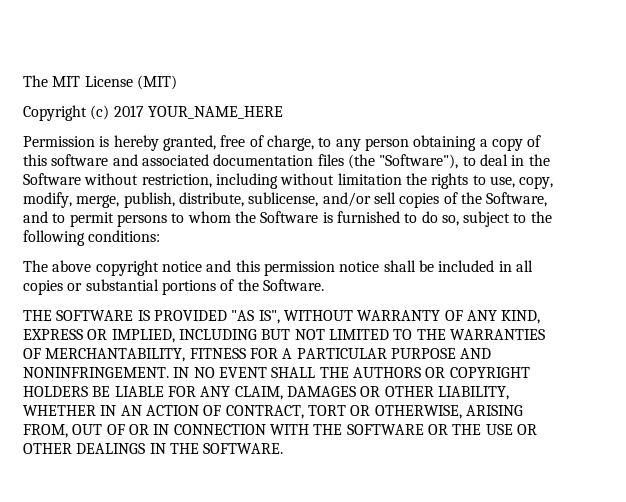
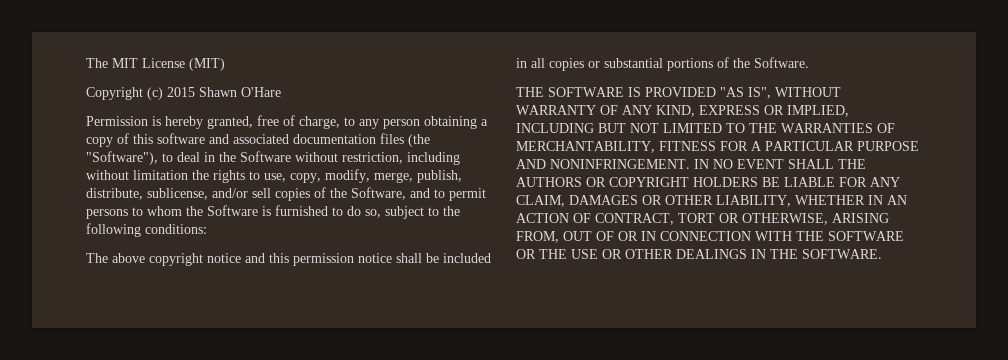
[113,105,283,119] 2017 YOUR_NAME_HERE -> [167,87,281,97] 2015 Shawn O'Hare

